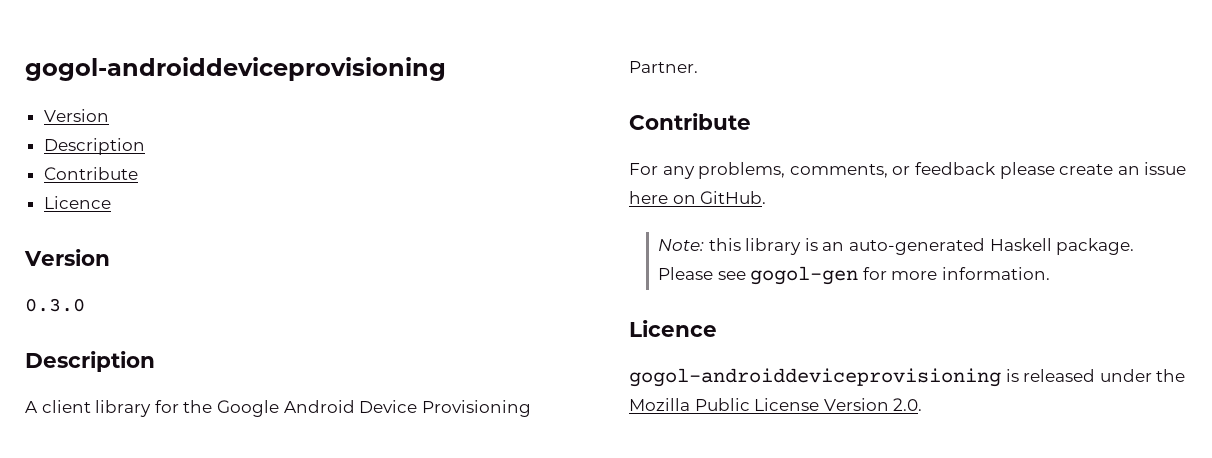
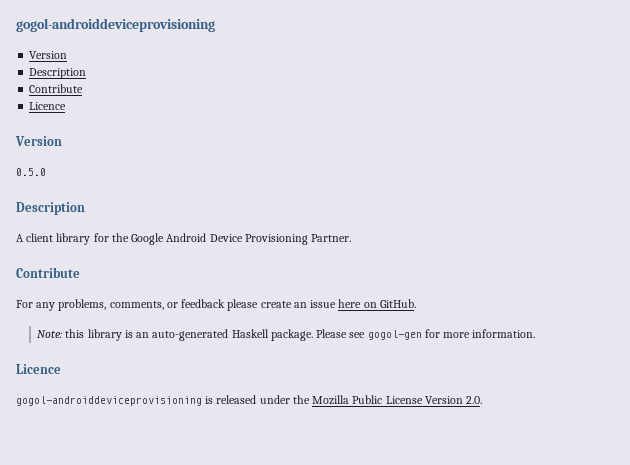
[25,298,85,312] 0.3.0 -> [16,168,46,176] 0.5.0

